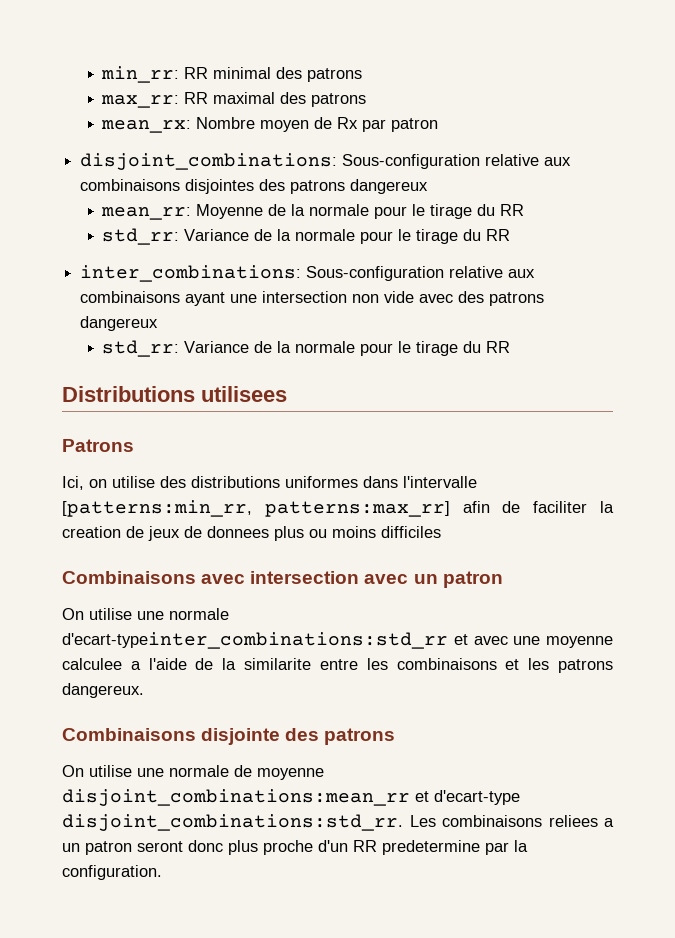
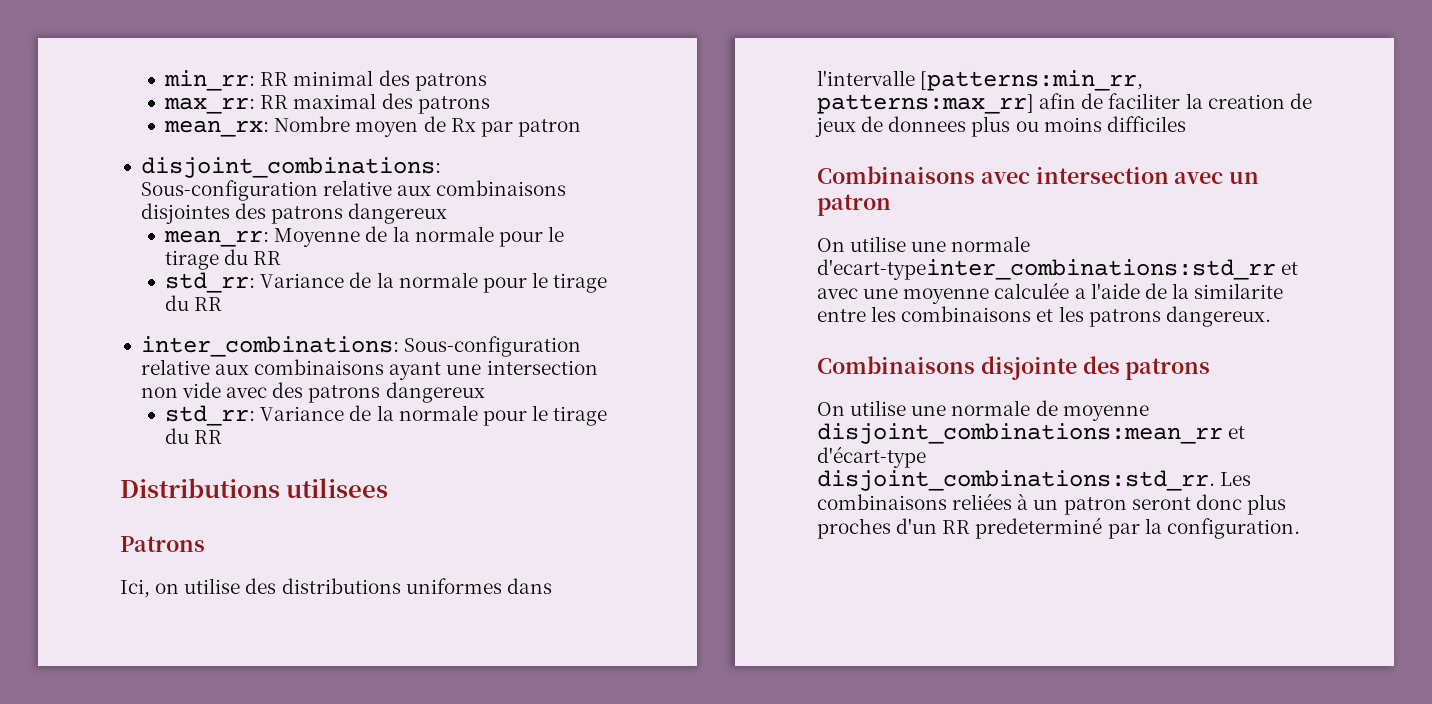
[62,658,122,670] calculee -> [994,282,1070,299] calculée
[434,790,520,805] d'ecart-type -> [817,446,926,468] d'écart-type
[548,815,614,827] reliees a -> [952,493,1029,510] reliées à
[263,840,313,855] proche -> [817,518,891,539] proches
[382,840,480,855] predetermine -> [975,517,1103,539] predeterminé

